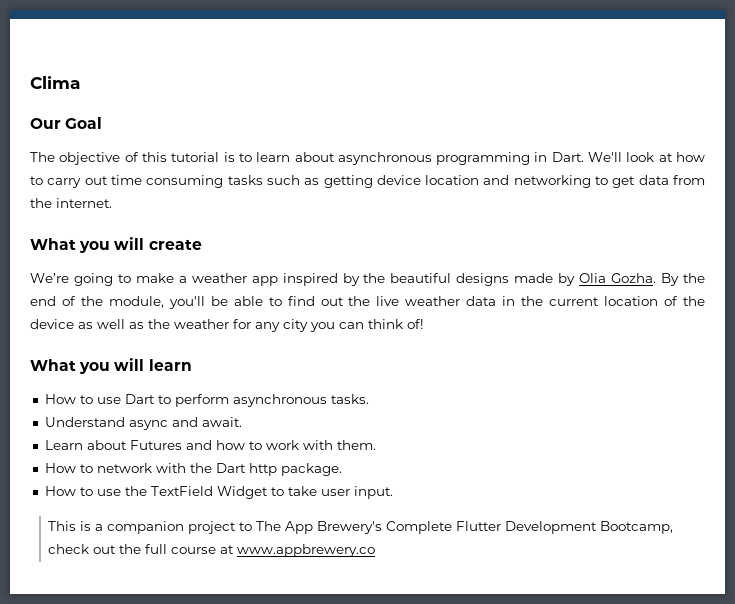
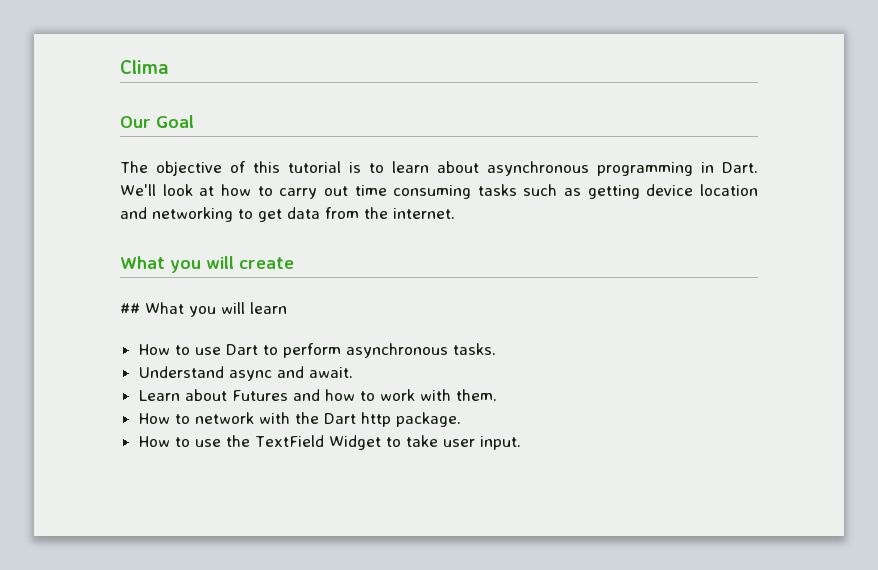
[30,273,706,286] [30,296,705,309] [30,319,424,332] We’re going to make a weather app inspired by the beautiful designs made by Olia Gozha. By the end of the module, you'll be able to find out the live weather data in the current location of the device as well as the weather for any city you can think of! // -> [120,303,140,314] ##
[48,521,674,534] [48,544,376,557] // This is a companion project to The App Brewery's Complete Flutter Development Bootcamp, check out the full course at www.appbrewery.co -> (521, 443) none

